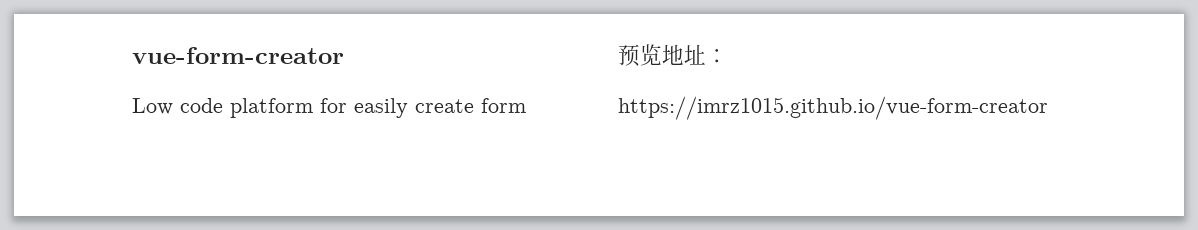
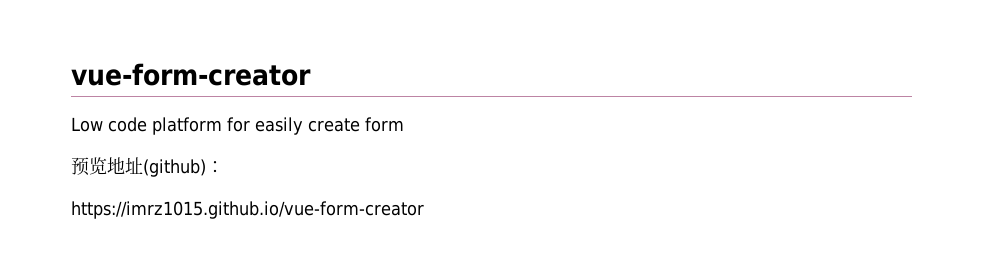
(706, 54) none -> [143,159,206,177] (github)

